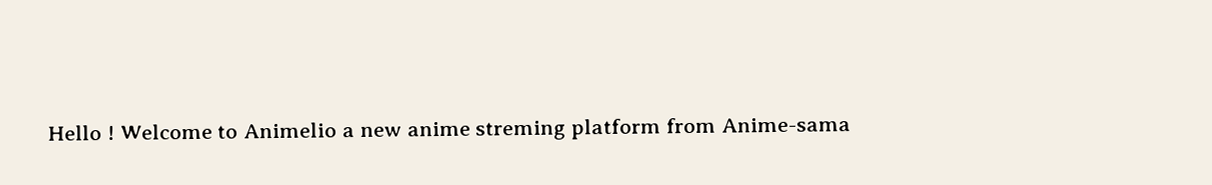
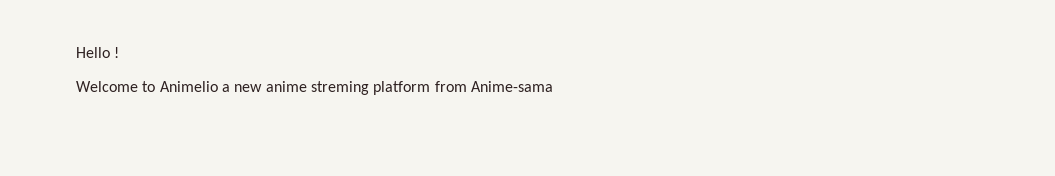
(115, 133) none -> (120, 52) //

